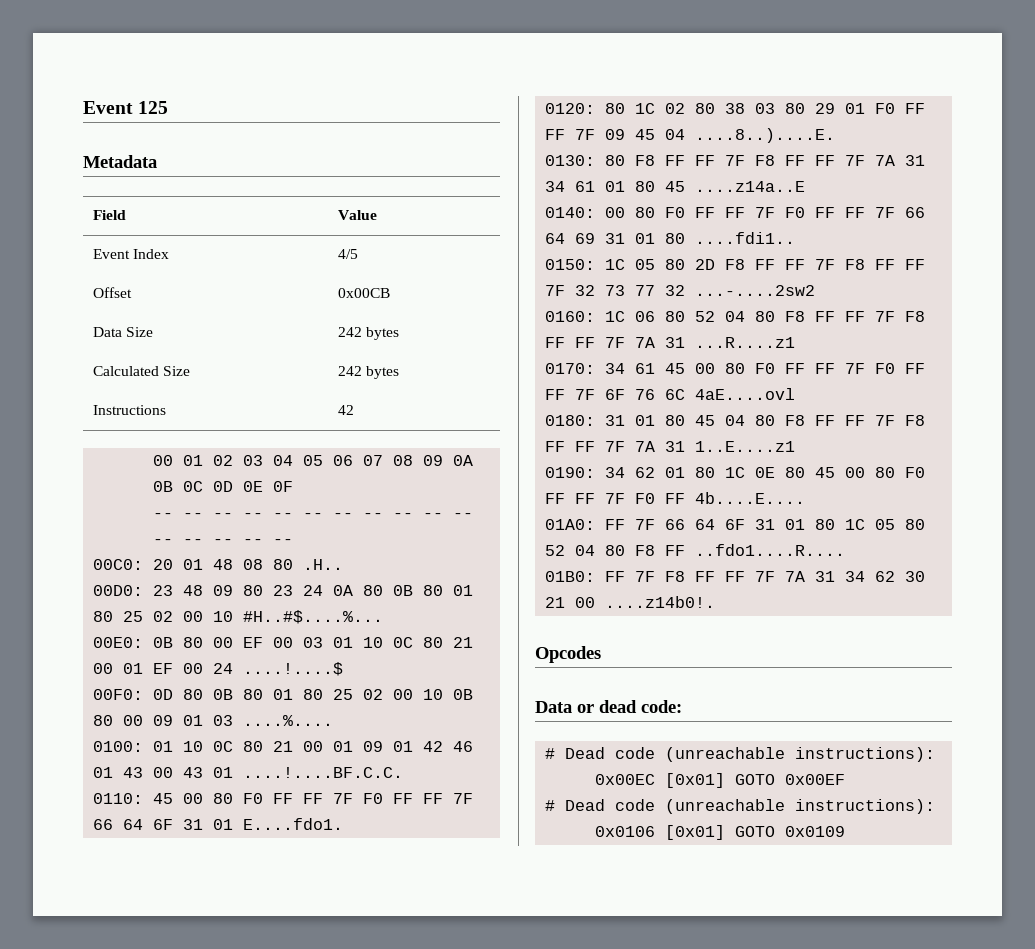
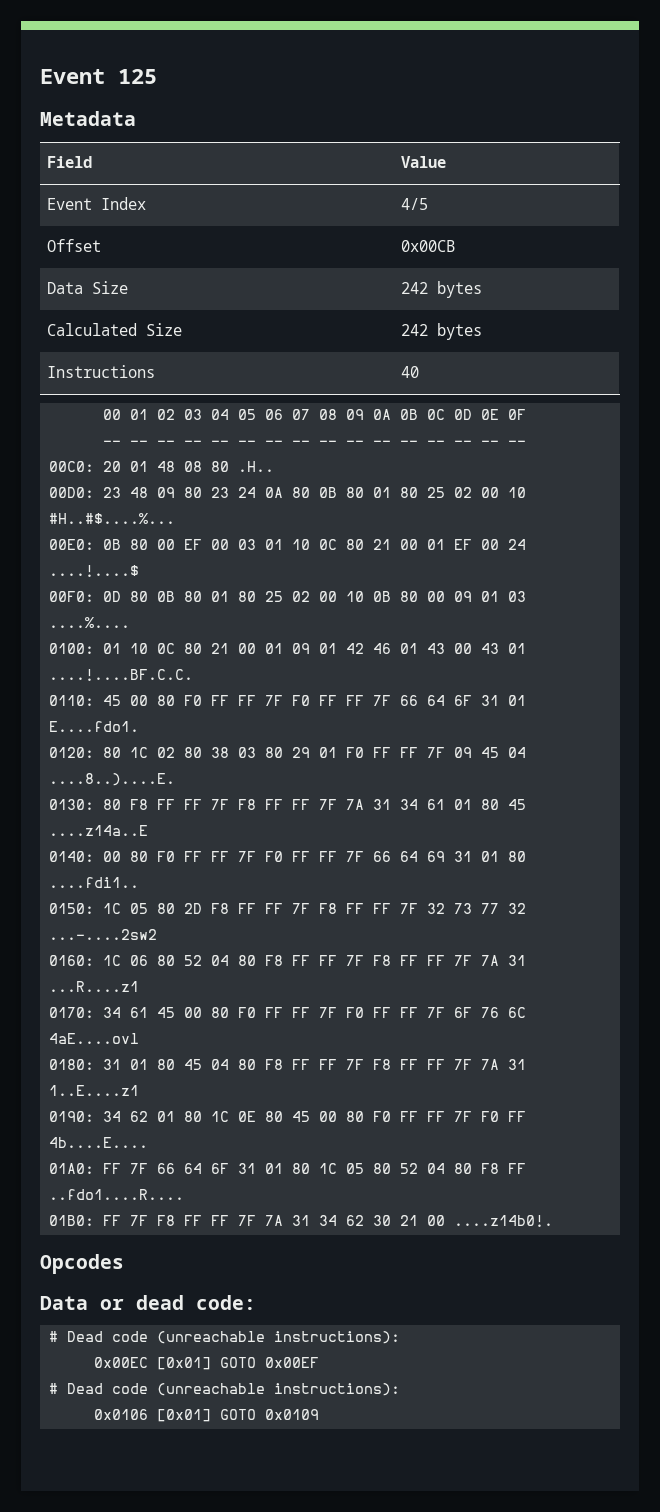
[337,405,354,415] 42 -> [401,366,420,378] 40

